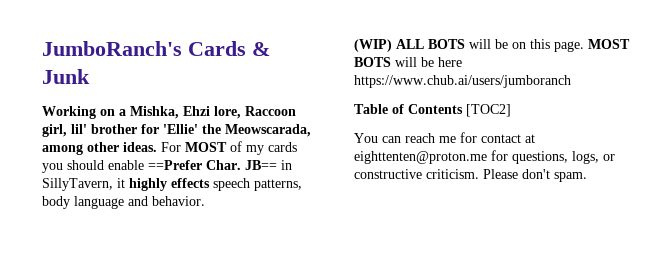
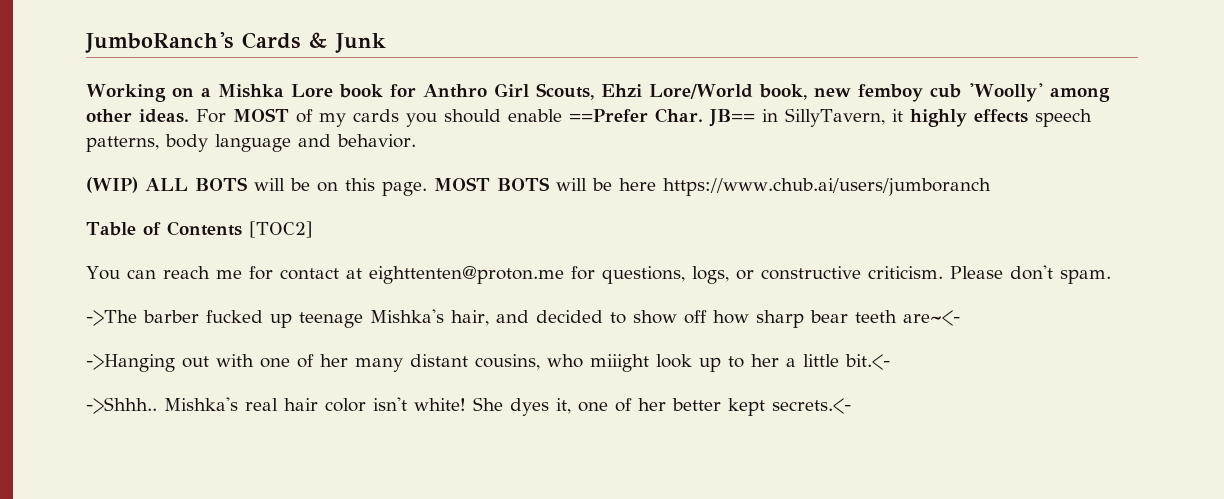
[130,106,296,119] [42,124,311,137] Mishka, Ehzi lore, Raccoon girl, lil' brother for 'Ellie' the Meowscarada, -> [217,83,1043,102] Mishka Lore book for Anthro Girl Scouts, Ehzi Lore/World book, new femboy cub 'Woolly'
(587, 177) none -> [86,309,960,328] [86,354,890,372] [86,397,851,416] // ->The barber fucked up teenage Mishka's hair, and decided to show off how sharp bear teeth are~<- // ->Hanging out with one of her many distant cousins, who miiight look up to her a little bit.<- // ->Shhh.. Mishka's real hair color isn't white! She dyes it, one of her better kept secrets.<-

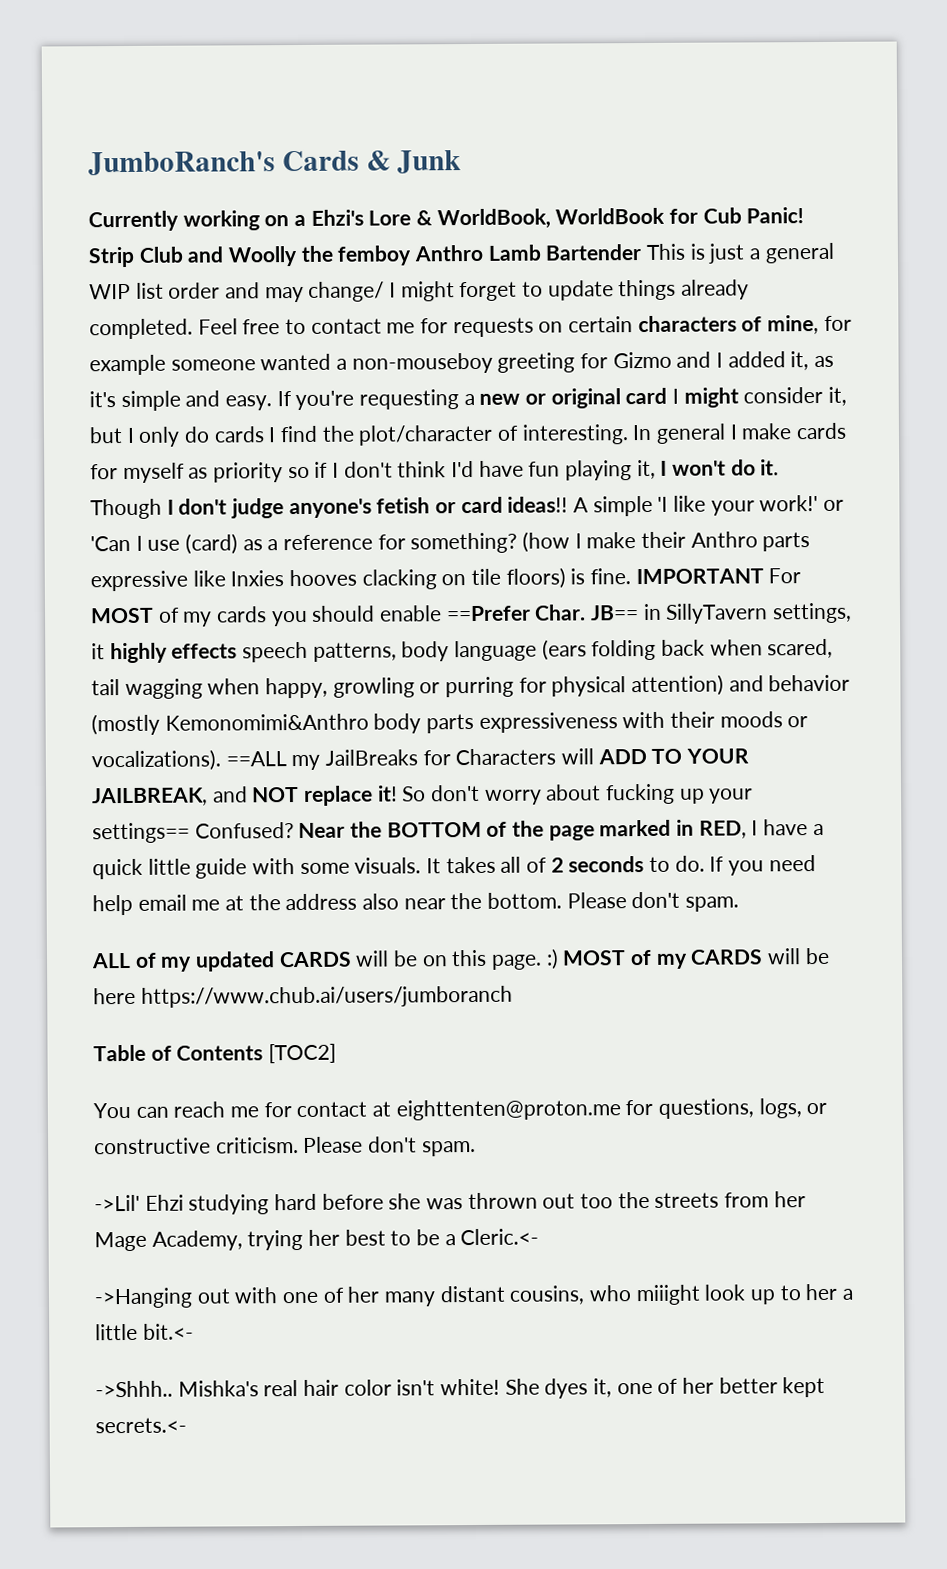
[86,83,1110,102] [86,109,189,123] Working on a Mishka Lore book for Anthro Girl Scouts, Ehzi Lore/World book, new femboy cub 'Woolly' among other ideas. -> [88,207,805,232] [88,242,835,268] [89,279,750,303] [89,315,852,340] [89,351,835,376] [89,386,848,412] [89,422,848,447] [90,459,780,484] [90,495,845,520] [90,531,811,555] [90,567,764,592] Currently working on a Ehzi's Lore & WorldBook, WorldBook for Cub Panic! Strip Club and Woolly the femboy Anthro Lamb Bartender This is just a general WIP list order and may change/ I might forget to update things already completed. Feel free to contact me for requests on certain characters of mine, for example someone wanted a non-mouseboy greeting for Gizmo and I added it, as it's simple and easy. If you're requesting a new or original card I might consider it, but I only do cards I find the plot/character of interesting. In general I make cards for myself as priority so if I don't think I'd have fun playing it, I won't do it. Though I don't judge anyone's fetish or card ideas!! A simple 'I like your work!' or 'Can I use (card) as a reference for something? (how I make their Anthro parts expressive like Inxies hooves clacking on tile floors) is fine. IMPORTANT
[784,108,885,127] SillyTavern, -> [665,602,853,624] SillyTavern settings,
[298,134,416,148] [86,177,248,193] and behavior. // (WIP) ALL BOTS -> [541,638,834,661] [91,674,851,700] [91,711,809,736] [91,748,750,772] [92,783,754,807] [92,819,824,844] [92,855,816,880] [92,891,740,916] [91,951,352,972] (ears folding back when scared, tail wagging when happy, growling or purring for physical attention) and behavior (mostly Kemonomimi&Anthro body parts expressiveness with their moods or vocalizations). ==ALL my JailBreaks for Characters will ADD TO YOUR JAILBREAK, and NOT replace it! So don't worry about fucking up your settings== Confused? Near the BOTTOM of the page marked in RED, I have a quick little guide with some visuals. It takes all of 2 seconds to do. If you need help email me at the address also near the bottom. Please don't spam. // ALL of my updated CARDS
[434,177,550,191] MOST BOTS -> [545,948,764,970] :) MOST of my CARDS
[86,309,960,328] ->The barber fucked up teenage Mishka's hair, and decided to show off how sharp bear teeth are~<- -> [94,1191,806,1215] [94,1228,540,1252] ->Lil' Ehzi studying hard before she was thrown out too the streets from her Mage Academy, trying her best to be a Cleric.<-

